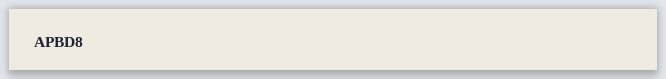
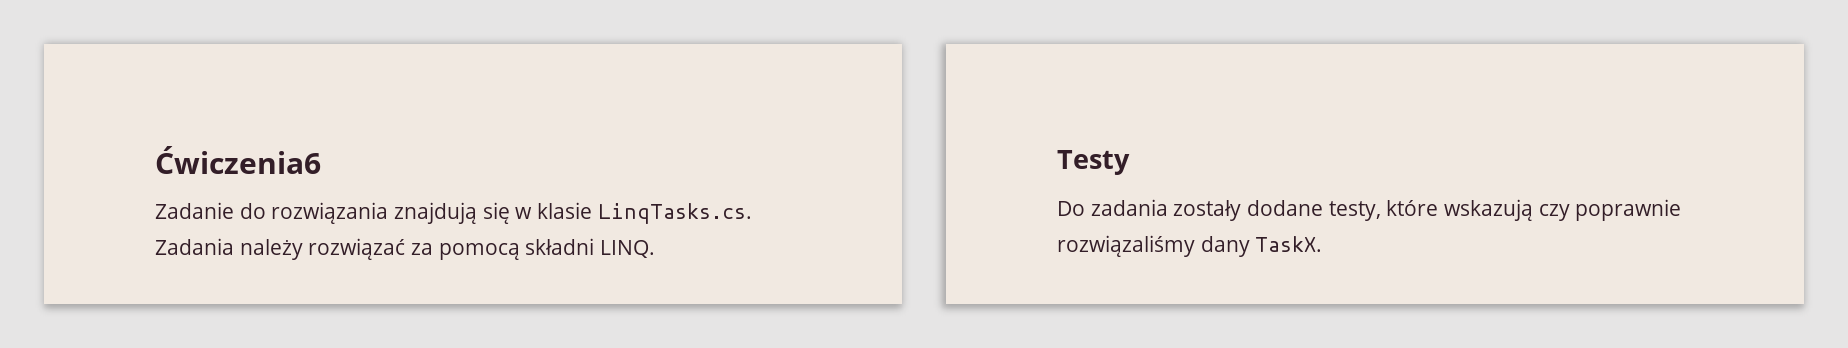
[34,37,83,47] APBD8 -> [155,146,321,174] [155,202,752,224] [155,238,656,260] [1057,150,1130,175] [1057,199,1682,221] [1057,235,1323,257] Ćwiczenia6 // Zadanie do rozwiązania znajdują się w klasie LinqTasks.cs. Zadania należy rozwiązać za pomocą składni LINQ. // Testy // Do zadania zostały dodane testy, które wskazują czy poprawnie rozwiązaliśmy dany TaskX.

